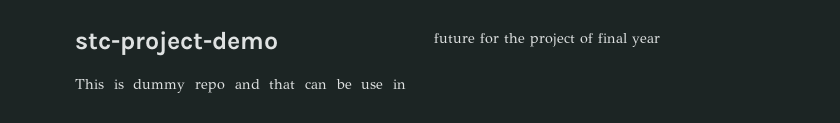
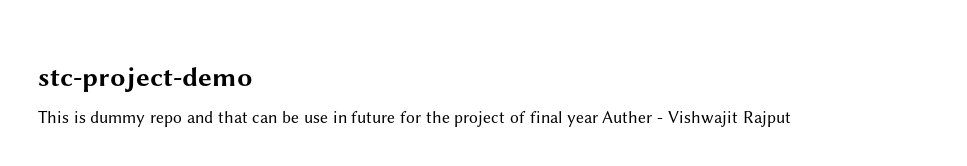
(660, 41) none -> [602,111,791,127] Auther - Vishwajit Rajput

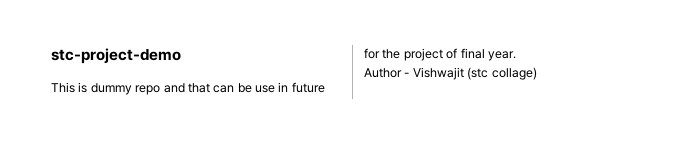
[566,111,791,127] year Auther - Vishwajit Rajput -> [487,51,516,61] [364,67,537,80] year. // Author - Vishwajit (stc collage)

